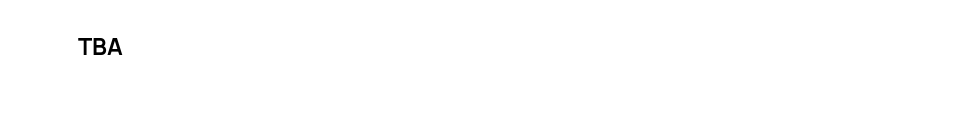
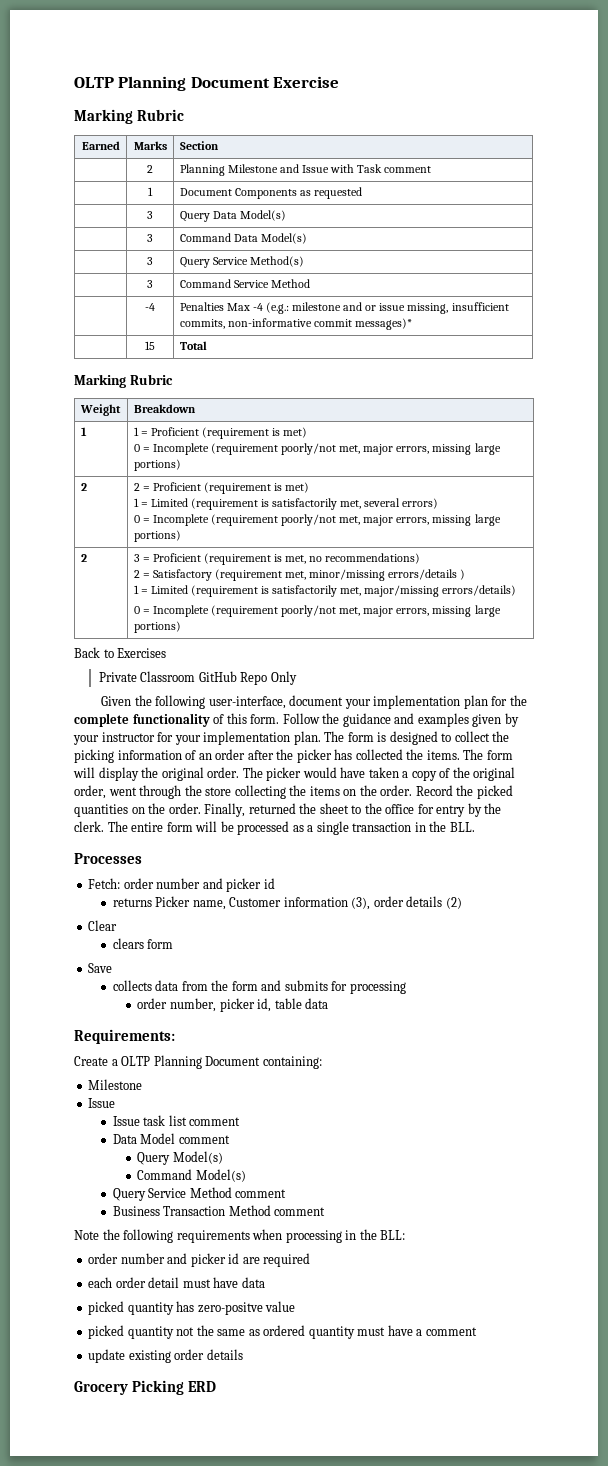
[78,38,123,55] TBA -> [74,76,340,91] [74,109,185,124] [81,141,120,150] [133,141,167,150] [179,141,219,150] [147,165,153,173] [179,164,432,176] [148,187,153,196] [179,187,362,199] [147,211,153,219] [179,210,286,222] [147,234,153,242] [179,233,307,244] [147,257,153,265] [179,256,304,268] [147,280,153,288] [179,279,310,288] [145,303,155,311] [179,302,509,314] [179,318,412,330] [145,341,155,350] [179,341,207,350] [74,374,173,388] [79,404,121,416] [133,404,196,413] [80,427,87,436] [133,427,308,439] [133,443,501,455] [133,459,181,471] [80,483,87,491] [133,482,310,494] [133,498,439,510] [133,514,501,526] [133,530,181,542] [80,554,87,562] [133,553,421,565] [133,569,466,581] [133,585,517,597] [133,605,501,617] [133,621,181,633] [74,647,167,658] [98,671,297,685] [101,695,527,709] [74,713,519,727] [73,731,510,745] [74,749,513,763] [73,767,516,781] [74,785,513,799] [74,803,502,817] [74,821,475,835] [74,853,142,864] [88,878,275,892] [112,896,462,910] [88,920,118,931] [112,938,174,949] [88,963,113,973] [112,980,406,994] [137,998,329,1012] [74,1029,175,1044] [74,1055,322,1069] [88,1079,143,1090] [88,1098,116,1108] [112,1115,241,1126] [112,1133,230,1144] [137,1151,223,1165] [137,1169,246,1182] [112,1187,287,1201] [112,1205,326,1216] [74,1229,406,1243] [88,1253,311,1267] [88,1277,265,1288] [88,1301,296,1315] [88,1325,477,1339] [88,1349,243,1363] [74,1380,217,1395] OLTP Planning Document Exercise // Marking Rubric // Earned | Marks | Section // | 2 | Planning Milestone and Issue with Task comment // | 1 | Document Components as requested // | 3 | Query Data Model(s) // | 3 | Command Data Model(s) // | 3 | Query Service Method(s) // | 3 | Command Service Method // | -4 | Penalties Max -4 (e.g.: milestone and or issue missing, insufficient commits, non-informative commit messages)* // | 15 | Total // Marking Rubric // Weight | Breakdown // 1 | 1 = Proficient (requirement is met) // 0 = Incomplete (requirement poorly/not met, major errors, missing large portions) // 2 | 2 = Proficient (requirement is met) // 1 = Limited (requirement is satisfactorily met, several errors) // 0 = Incomplete (requirement poorly/not met, major errors, missing large portions) // 2 | 3 = Proficient (requirement is met, no recommendations) // 2 = Satisfactory (requirement met, minor/missing errors/details ) // 1 = Limited (requirement is satisfactorily met, major/missing errors/details) // 0 = Incomplete (requirement poorly/not met, major errors, missing large portions) // Back to Exercises // Private Classroom GitHub Repo Only // Given the following user-interface, document your implementation plan for the complete functionality of this form. Follow the guidance and examples given by your instructor for your implementation plan. The form is designed to collect the picking information of an order after the picker has collected the items. The form will display the original order. The picker would have taken a copy of the original order, went through the store collecting the items on the order. Record the picked quantities on the order. Finally, returned the sheet to the office for entry by the clerk. The entire form will be processed as a single transaction in the BLL. // Processes // Fetch: order number and picker id // returns Picker name, Customer information (3), order details (2) // Clear // clears form // Save // collects data from the form and submits for processing // order number, picker id, table data // Requirements: // Create a OLTP Planning Document containing: // Milestone // Issue // Issue task list comment // Data Model comment // Query Model(s) // Command Model(s) // Query Service Method comment // Business Transaction Method comment // Note the following requirements when processing in the BLL: // order number and picker id are required // each order detail must have data // picked quantity has zero-positve value // picked quantity not the same as ordered quantity must have a comment // update existing order details // Grocery Picking ERD

